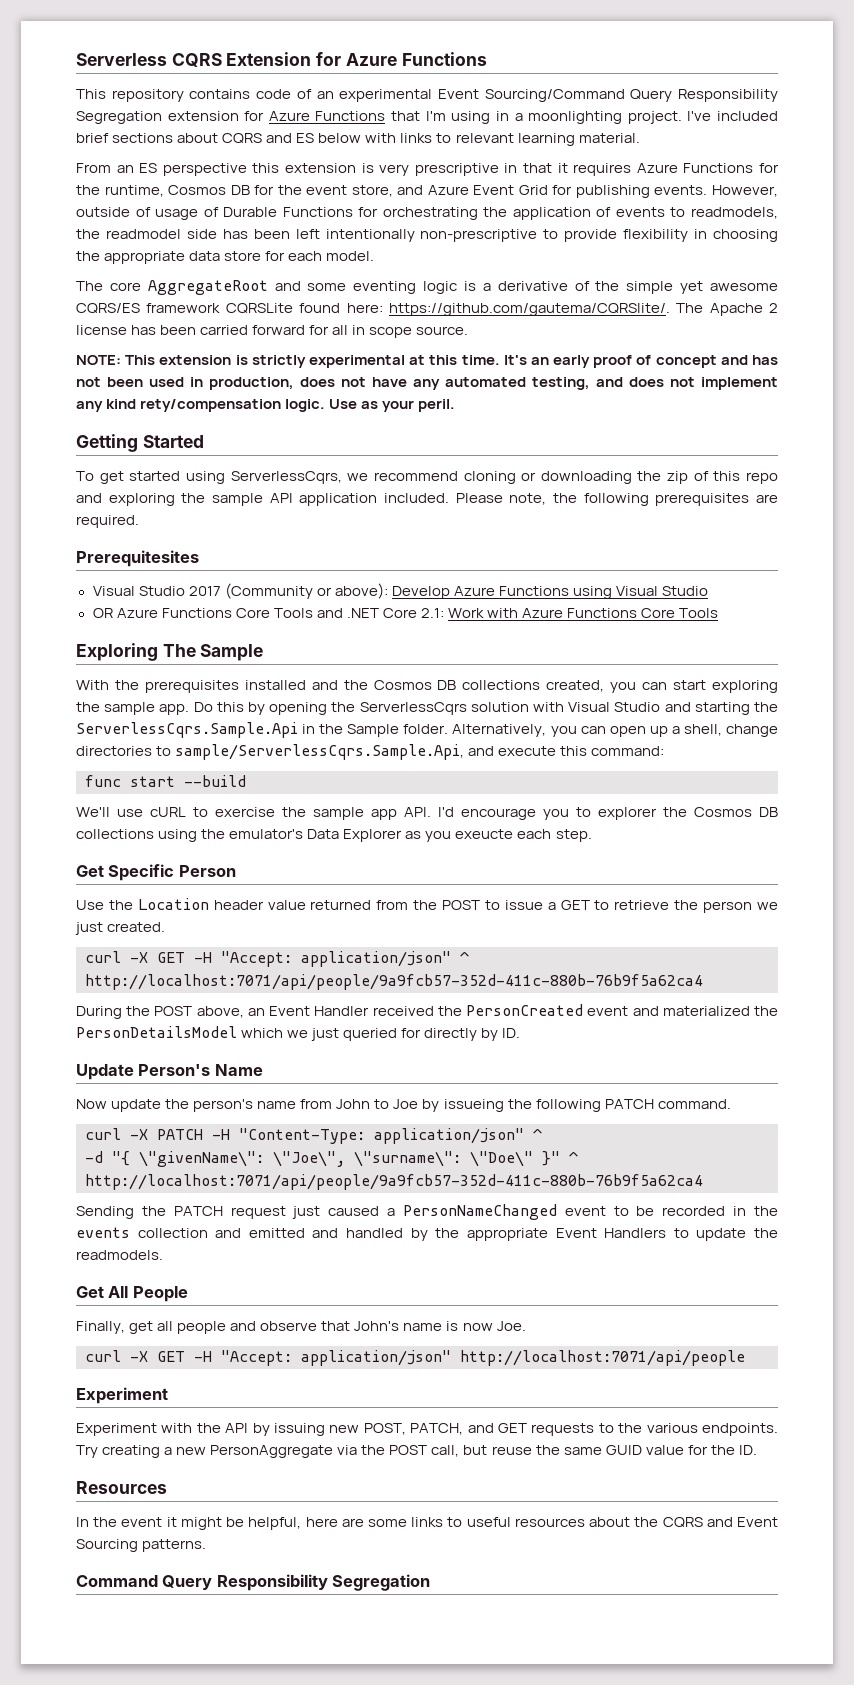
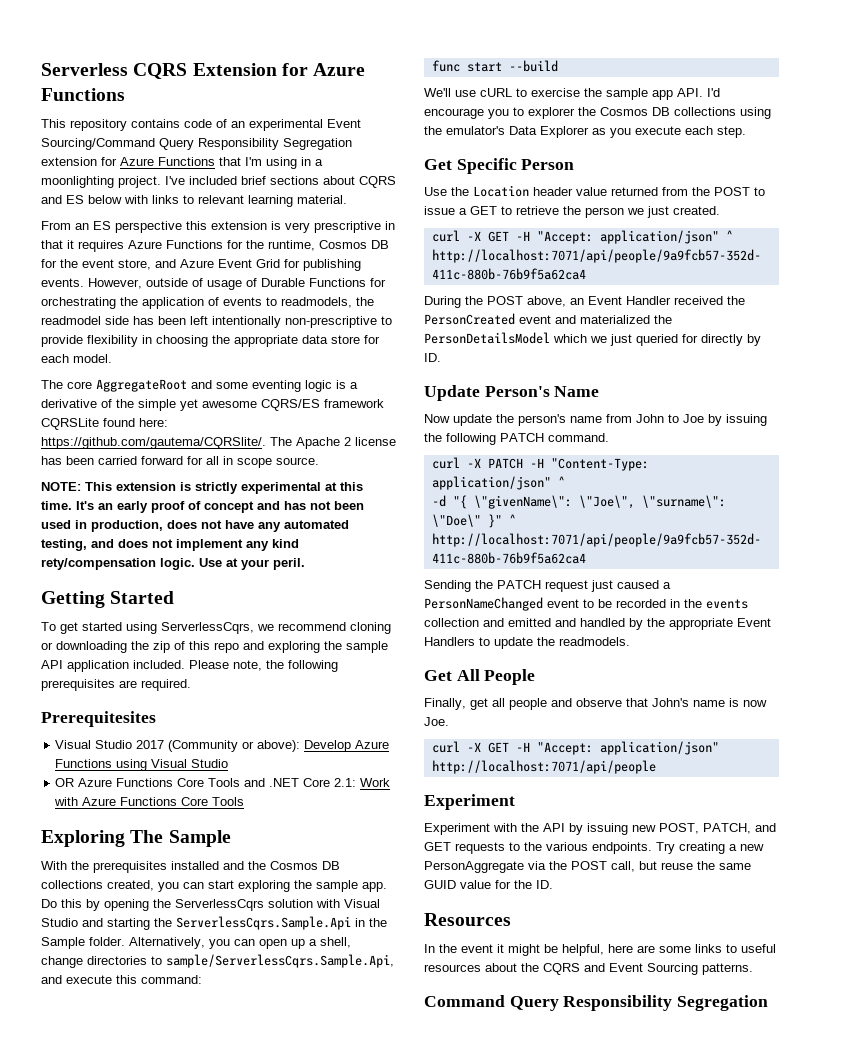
[361,401,379,409] as -> [226,558,238,567] at
[455,829,514,839] exeucte -> [635,126,681,135] execute
[443,1099,504,1112] issueing -> [726,414,767,426] issuing

